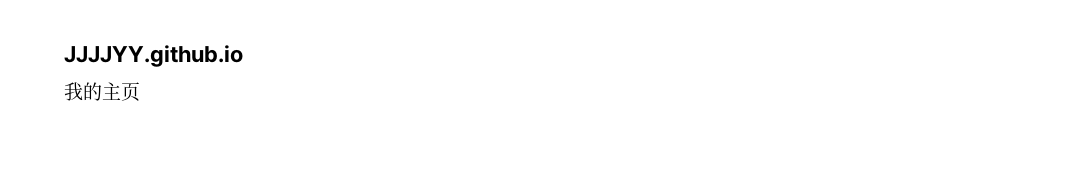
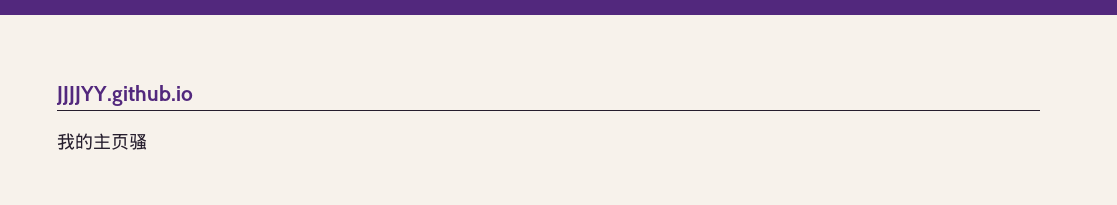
(140, 92) none -> [129,134,147,150] 骚

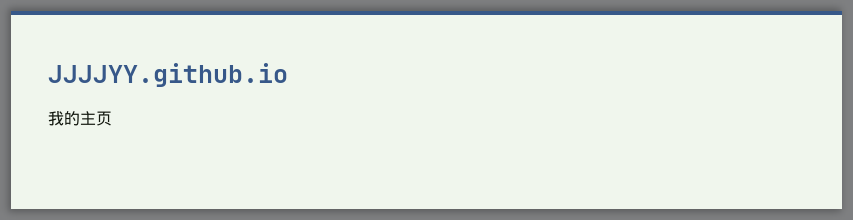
[129,134,147,150] 骚 -> (112, 118) none

